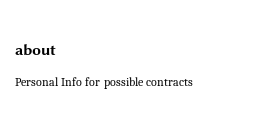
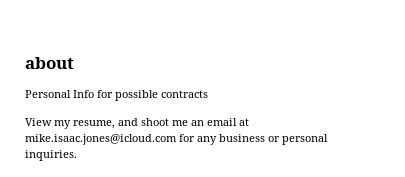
(193, 82) none -> [25,118,249,129] [25,134,328,145] [25,150,77,161] // View my resume, and shoot me an email at mike.isaac.jones@icloud.com for any business or personal inquiries.

